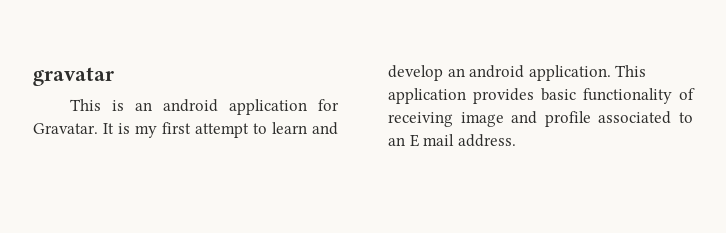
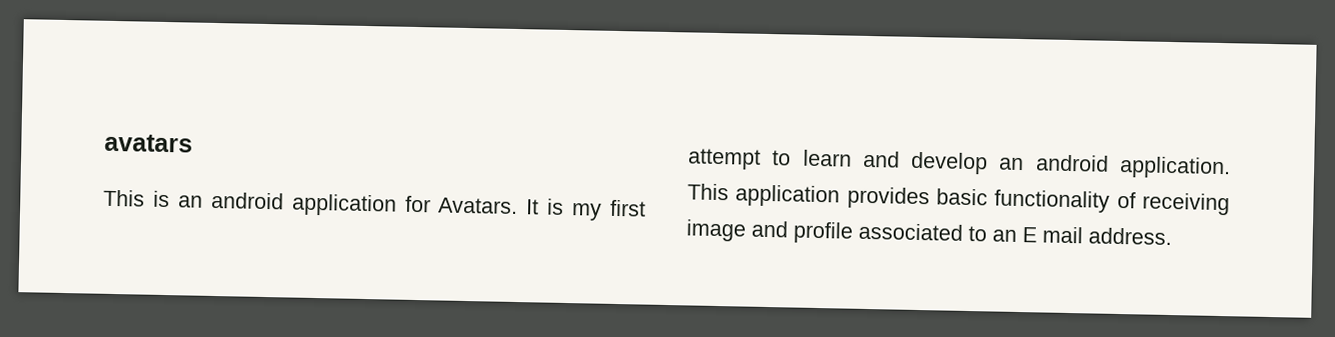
[33,67,114,86] gravatar -> [104,133,193,153] avatars
[33,123,98,134] Gravatar. -> [438,197,519,215] Avatars.

